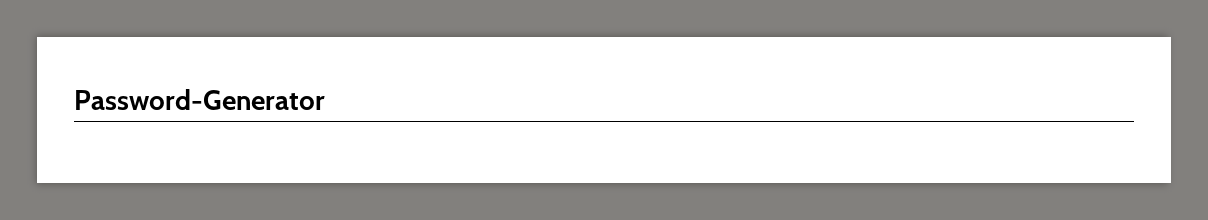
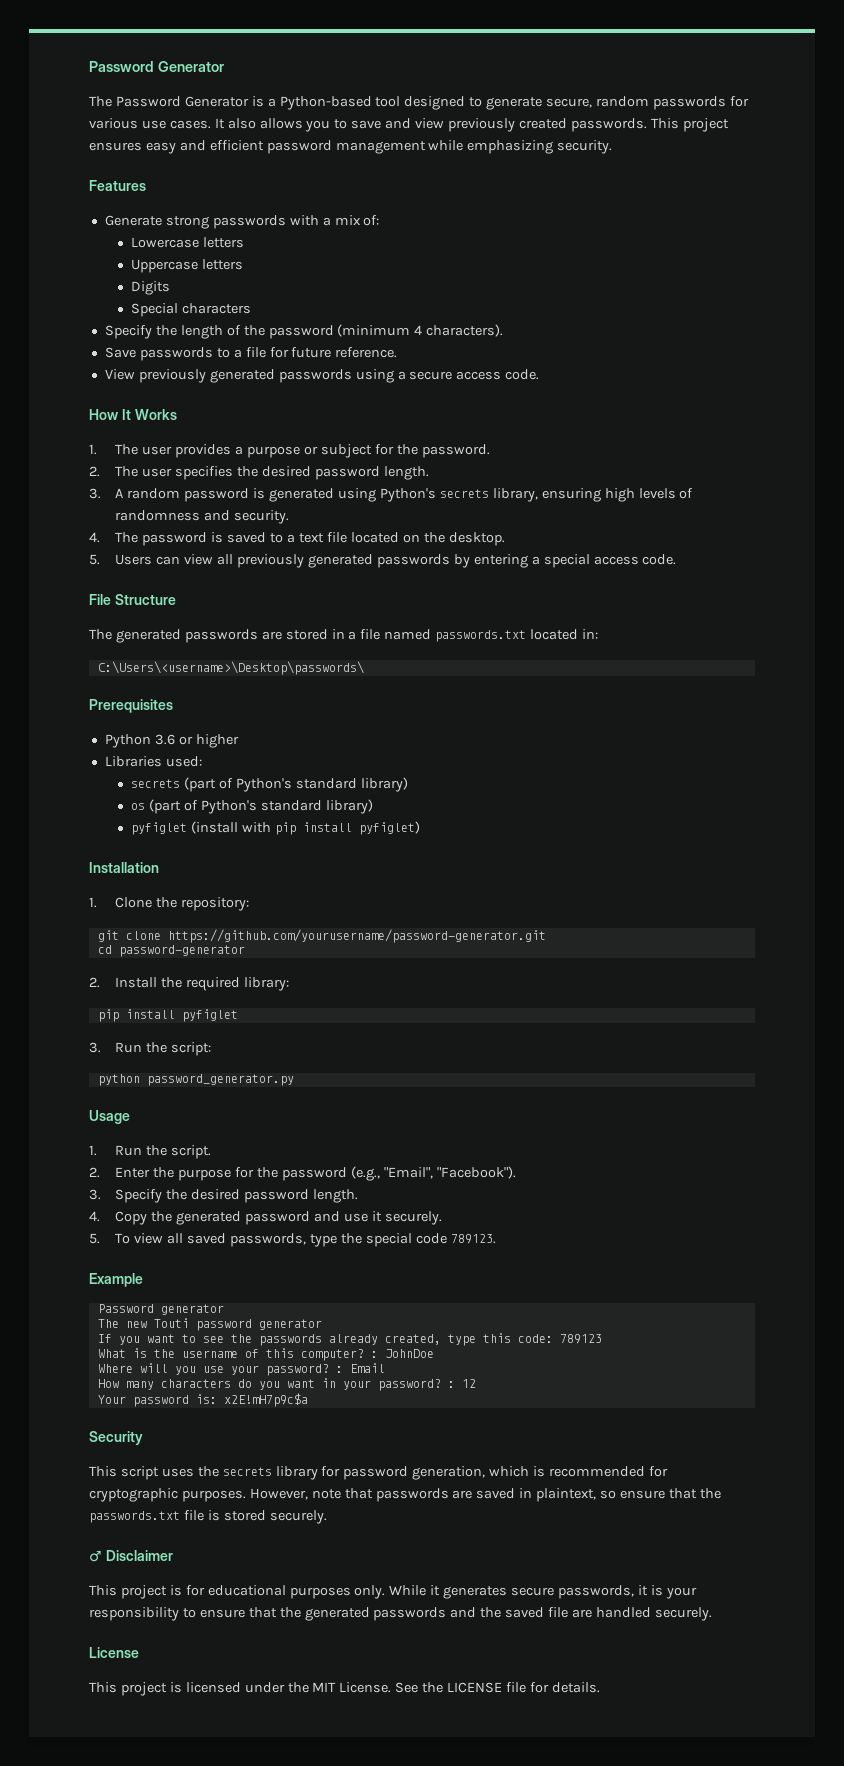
[74,89,325,110] Password-Generator -> [89,61,224,72] [89,96,749,110] [89,118,729,132] [89,140,613,154] [89,180,146,191] [104,215,380,229] [131,237,245,248] [131,259,244,273] [131,281,171,295] [131,303,252,317] [104,324,504,339] [104,347,398,361] [104,369,540,383] [89,409,177,420] [89,444,490,458] [89,466,429,480] [89,488,694,502] [115,510,290,524] [89,532,505,546] [89,554,677,568] [89,594,176,605] [89,629,599,643] [97,661,364,675] [89,699,173,713] [104,734,239,748] [104,756,202,767] [131,777,408,792] [131,799,373,814] [131,821,421,835] [89,862,159,873] [89,897,250,911] [97,929,546,943] [97,945,245,957] [89,977,290,991] [97,1009,238,1022] [89,1042,212,1056] [97,1074,294,1086] [89,1110,130,1124] [89,1145,212,1159] [89,1166,516,1181] [89,1189,359,1203] [89,1211,442,1225] [89,1233,496,1247] [89,1273,143,1287] [97,1304,224,1315] [97,1318,322,1331] [97,1333,602,1346] [97,1348,434,1361] [97,1363,385,1376] [97,1378,476,1391] [97,1393,308,1407] [89,1431,143,1445] [89,1466,668,1480] [89,1488,721,1502] [89,1510,327,1524] [89,1550,173,1562] [89,1585,697,1599] [89,1607,712,1621] [89,1647,139,1658] [89,1682,600,1696] Password Generator // The Password Generator is a Python-based tool designed to generate secure, random passwords for various use cases. It also allows you to save and view previously created passwords. This project ensures easy and efficient password management while emphasizing security. // Features // Generate strong passwords with a mix of: // Lowercase letters // Uppercase letters // Digits // Special characters // Specify the length of the password (minimum 4 characters). // Save passwords to a file for future reference. // View previously generated passwords using a secure access code. // How It Works // 1. The user provides a purpose or subject for the password. // 2. The user specifies the desired password length. // 3. A random password is generated using Python's secrets library, ensuring high levels of randomness and security. // 4. The password is saved to a text file located on the desktop. // 5. Users can view all previously generated passwords by entering a special access code. // File Structure // The generated passwords are stored in a file named passwords.txt located in: // C:\Users\<username>\Desktop\passwords\ // Prerequisites // Python 3.6 or higher // Libraries used: // secrets (part of Python's standard library) // os (part of Python's standard library) // pyfiglet (install with pip install pyfiglet) // Installation // 1. Clone the repository: // git clone https://github.com/yourusername/password-generator.git // cd password-generator // 2. Install the required library: // pip install pyfiglet // 3. Run the script: // python password_generator.py // Usage // 1. Run the script. // 2. Enter the purpose for the password (e.g., "Email", "Facebook"). // 3. Specify the desired password length. // 4. Copy the generated password and use it securely. // 5. To view all saved passwords, type the special code 789123. // Example // Password generator // The new Touti password generator // If you want to see the passwords already created, type this code: 789123 // What is the username of this computer? : JohnDoe // Where will you use your password? : Email // How many characters do you want in your password? : 12 // Your password is: x2E!mH7p9c$a // Security // This script uses the secrets library for password generation, which is recommended for cryptographic purposes. However, note that passwords are saved in plaintext, so ensure that the passwords.txt file is stored securely. // ♂ Disclaimer // This project is for educational purposes only. While it generates secure passwords, it is your responsibility to ensure that the generated passwords and the saved file are handled securely. // License // This project is licensed under the MIT License. See the LICENSE file for details.

